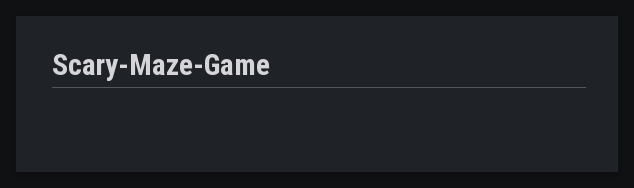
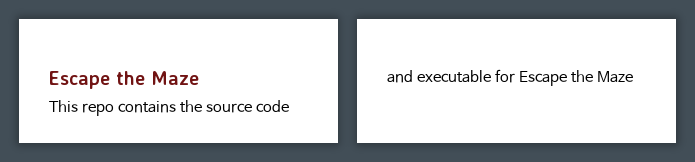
[52,54,270,81] Scary-Maze-Game -> [49,71,199,89] [49,100,289,116] [387,69,633,86] Escape the Maze // This repo contains the source code and executable for Escape the Maze

